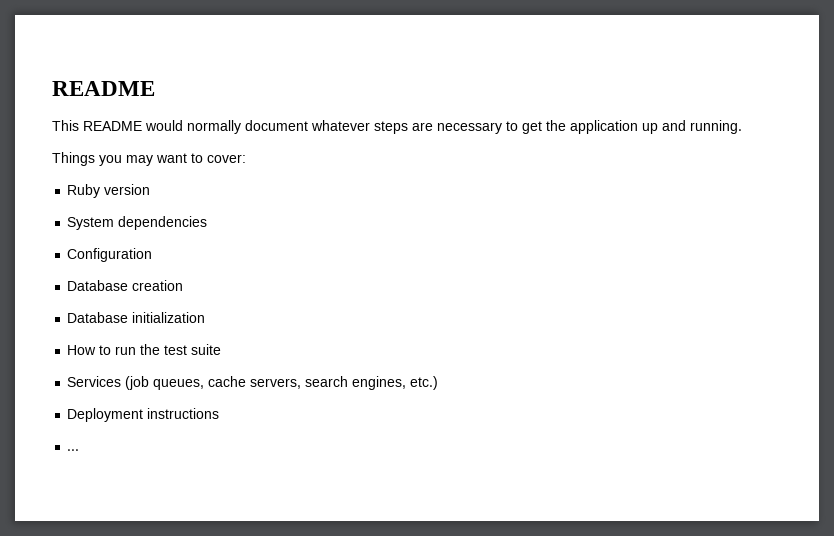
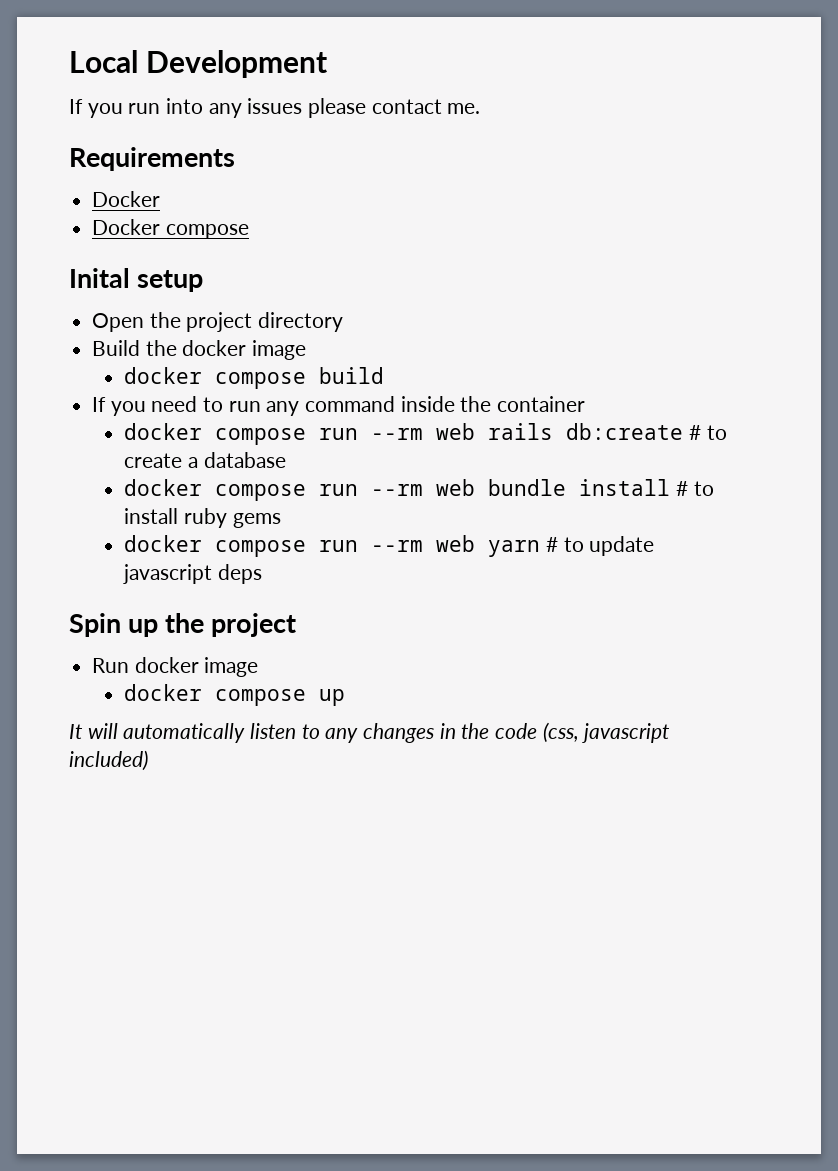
[52,81,155,96] [52,120,742,134] [52,152,246,166] [67,184,151,198] [67,216,208,230] [67,248,153,262] [67,280,184,291] [67,312,206,323] [67,344,222,355] [67,376,439,390] [67,408,220,422] [67,449,80,451] README // This README would normally document whatever steps are necessary to get the application up and running. // Things you may want to cover: // Ruby version // System dependencies // Configuration // Database creation // Database initialization // How to run the test suite // Services (job queues, cache servers, search engines, etc.) // Deployment instructions // ... -> [69,50,327,78] [69,98,481,118] [69,147,235,171] [92,191,161,207] [92,219,249,239] [69,268,204,292] [92,312,344,332] [92,340,307,360] [124,367,385,389] [92,396,586,416] [124,423,727,445] [124,452,286,468] [124,479,714,501] [124,508,281,528] [124,535,655,557] [123,564,263,584] [69,613,297,637] [92,657,259,677] [124,684,346,706] [69,722,671,743] [69,750,148,771] Local Development // If you run into any issues please contact me. // Requirements // Docker // Docker compose // Inital setup // Open the project directory // Build the docker image // docker compose build // If you need to run any command inside the container // docker compose run --rm web rails db:create # to create a database // docker compose run --rm web bundle install # to install ruby gems // docker compose run --rm web yarn # to update javascript deps // Spin up the project // Run docker image // docker compose up // It will automatically listen to any changes in the code (css, javascript included)

